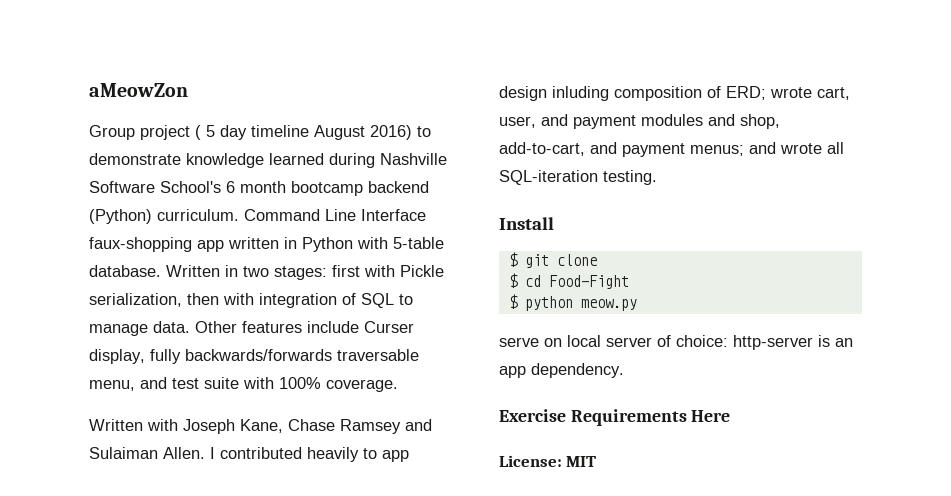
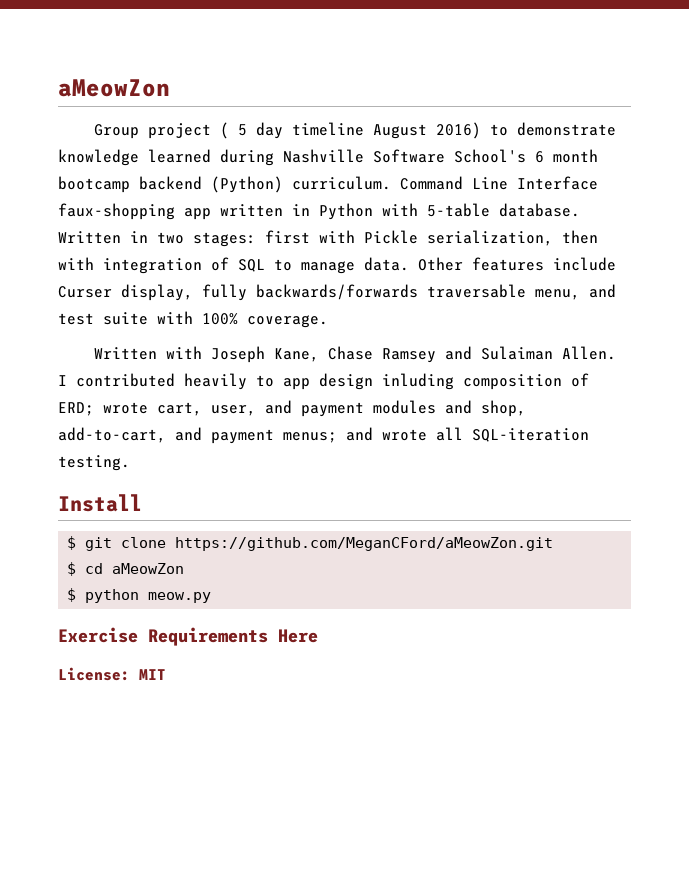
(597, 260) none -> [175,537,554,551] https://github.com/MeganCFord/aMeowZon.git
[548,275,629,289] Food-Fight -> [112,563,185,574] aMeowZon
[499,335,853,350] [499,363,624,378] // serve on local server of choice: http-server is an app dependency. -> (212, 597) none

